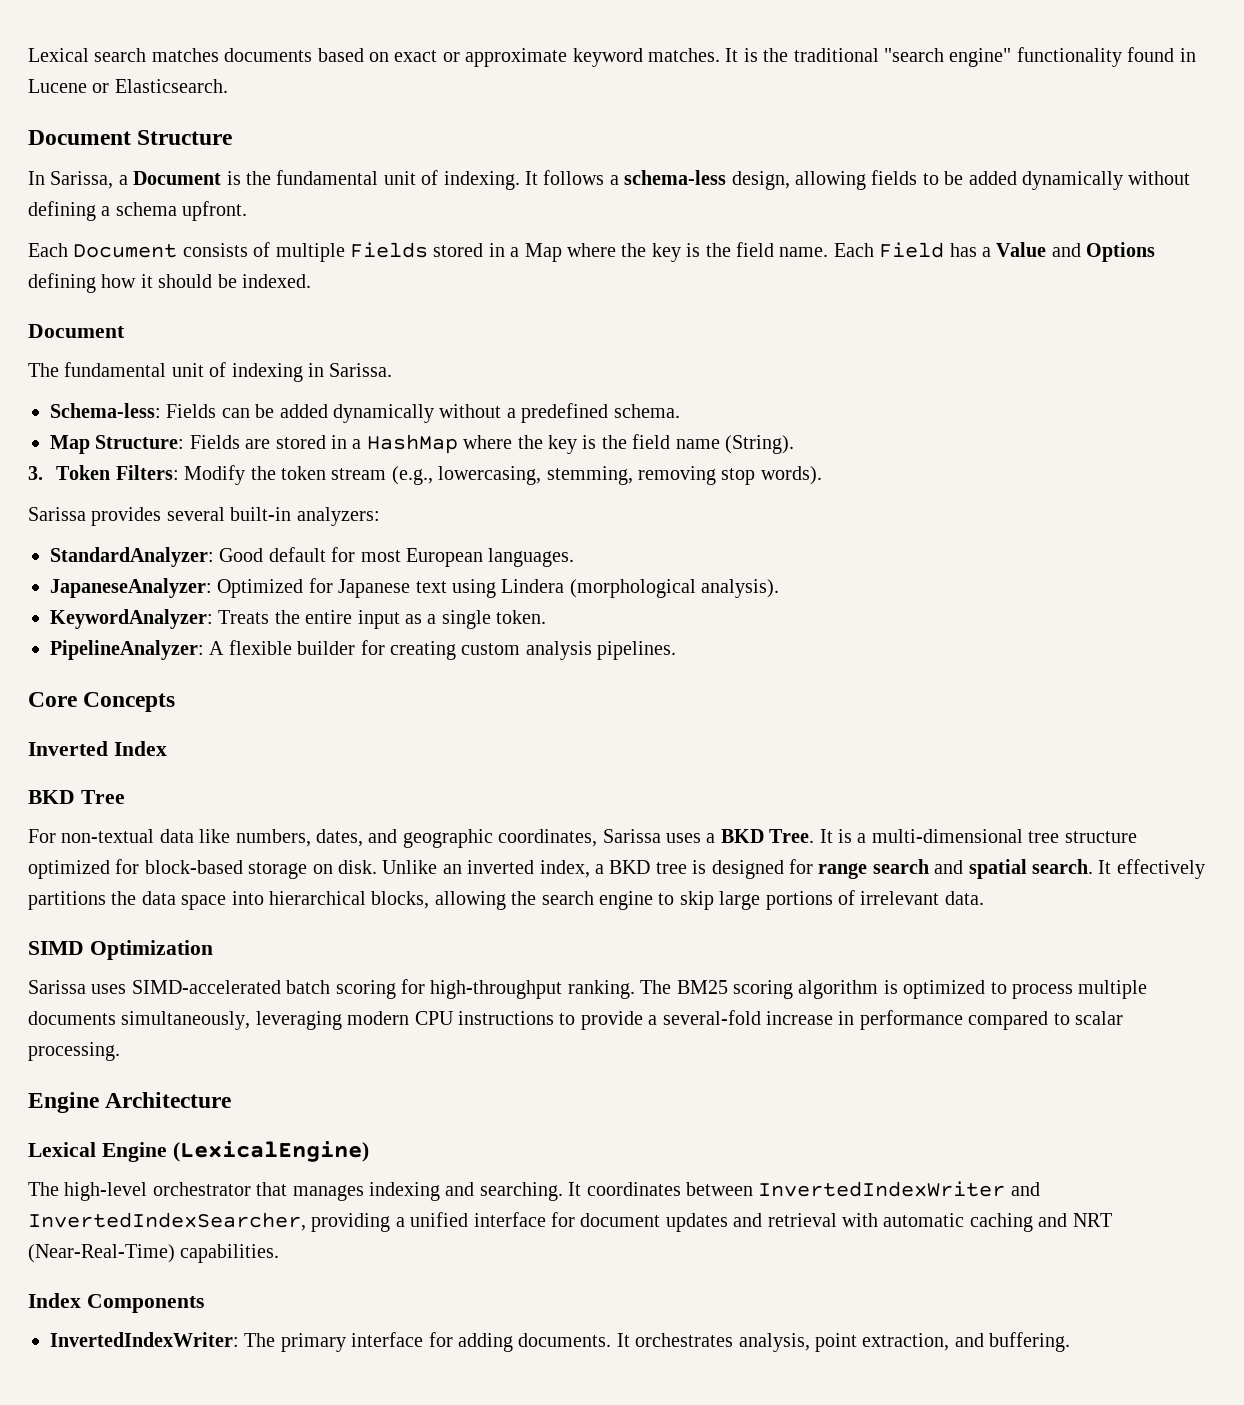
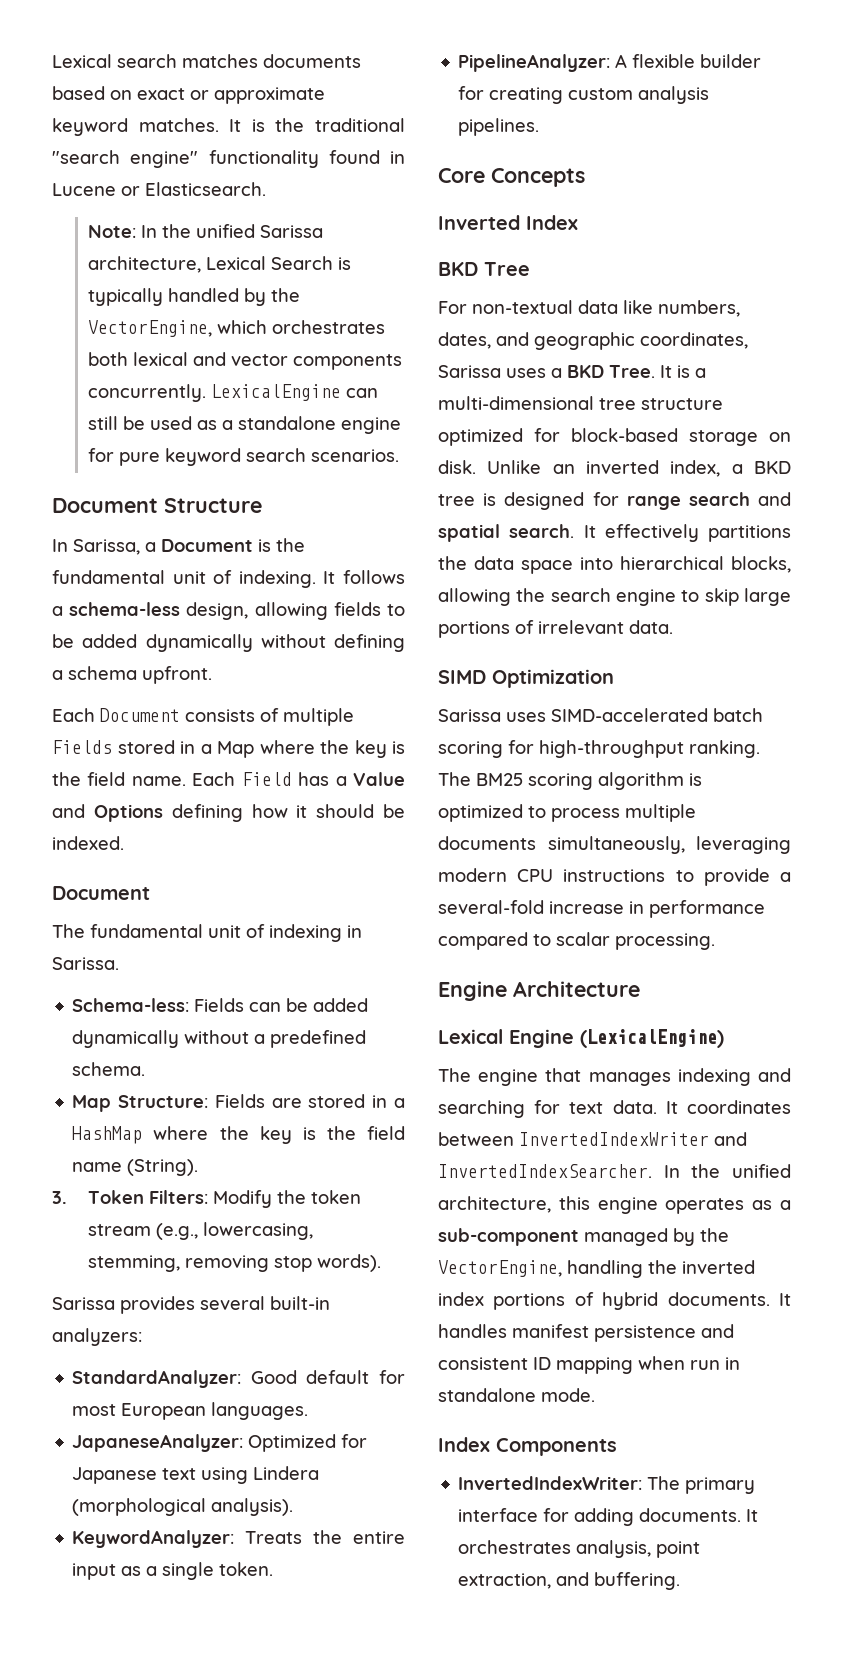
(228, 86) none -> [88,224,324,238] [88,256,352,273] [88,288,301,306] [88,320,386,337] [88,352,403,370] [88,384,379,402] [88,416,402,434] [88,448,400,466] // Note: In the unified Sarissa architecture, Lexical Search is typically handled by the VectorEngine, which orchestrates both lexical and vector components concurrently. LexicalEngine can still be used as a standalone engine for pure keyword search scenarios.
[64,1182,251,1201] high-level orchestrator -> [478,1069,539,1086] engine
[479,1182,563,1201] searching. -> [438,1100,657,1118] searching for text data.
[28,1212,1112,1232] [28,1244,280,1263] InvertedIndexSearcher, providing a unified interface for document updates and retrieval with automatic caching and NRT (Near-Real-Time) capabilities. -> [438,1164,791,1178] [438,1196,791,1214] [438,1228,729,1246] [438,1260,755,1278] [438,1292,791,1310] [438,1324,734,1342] [438,1356,740,1374] [438,1388,595,1402] InvertedIndexSearcher. In the unified architecture, this engine operates as a sub-component managed by the VectorEngine, handling the inverted index portions of hybrid documents. It handles manifest persistence and consistent ID mapping when run in standalone mode.

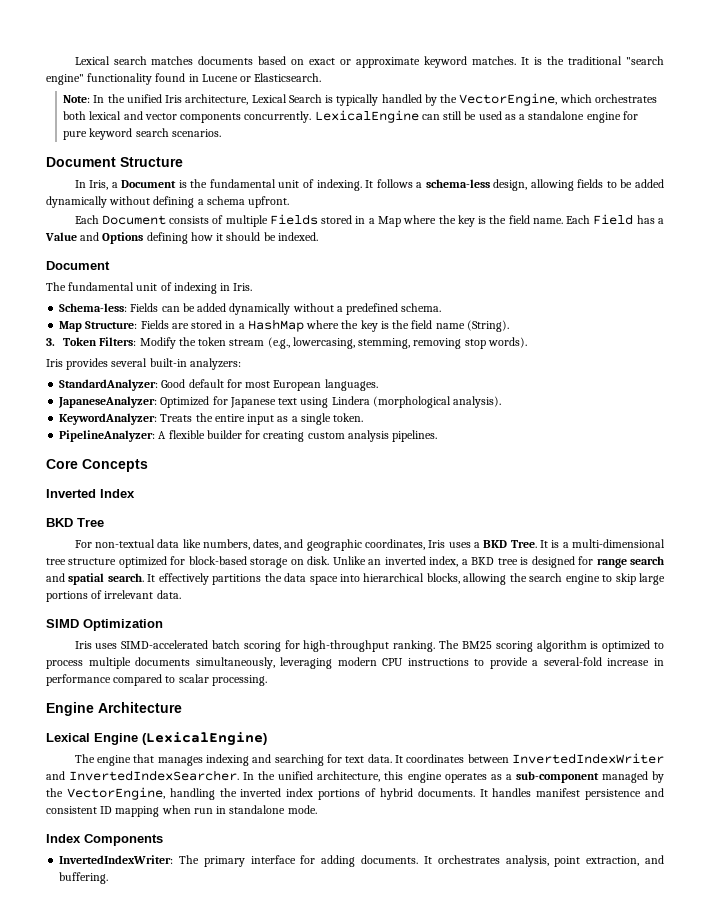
[260,225,324,238] Sarissa -> [165,95,183,103] Iris
[73,539,140,555] Sarissa, -> [89,180,109,190] Iris,
[52,957,119,970] Sarissa. -> [233,283,253,291] Iris.
[52,1297,115,1310] Sarissa -> [46,359,63,367] Iris
[438,365,501,378] Sarissa -> [428,540,446,548] Iris
[438,709,501,722] Sarissa -> [74,641,92,649] Iris

